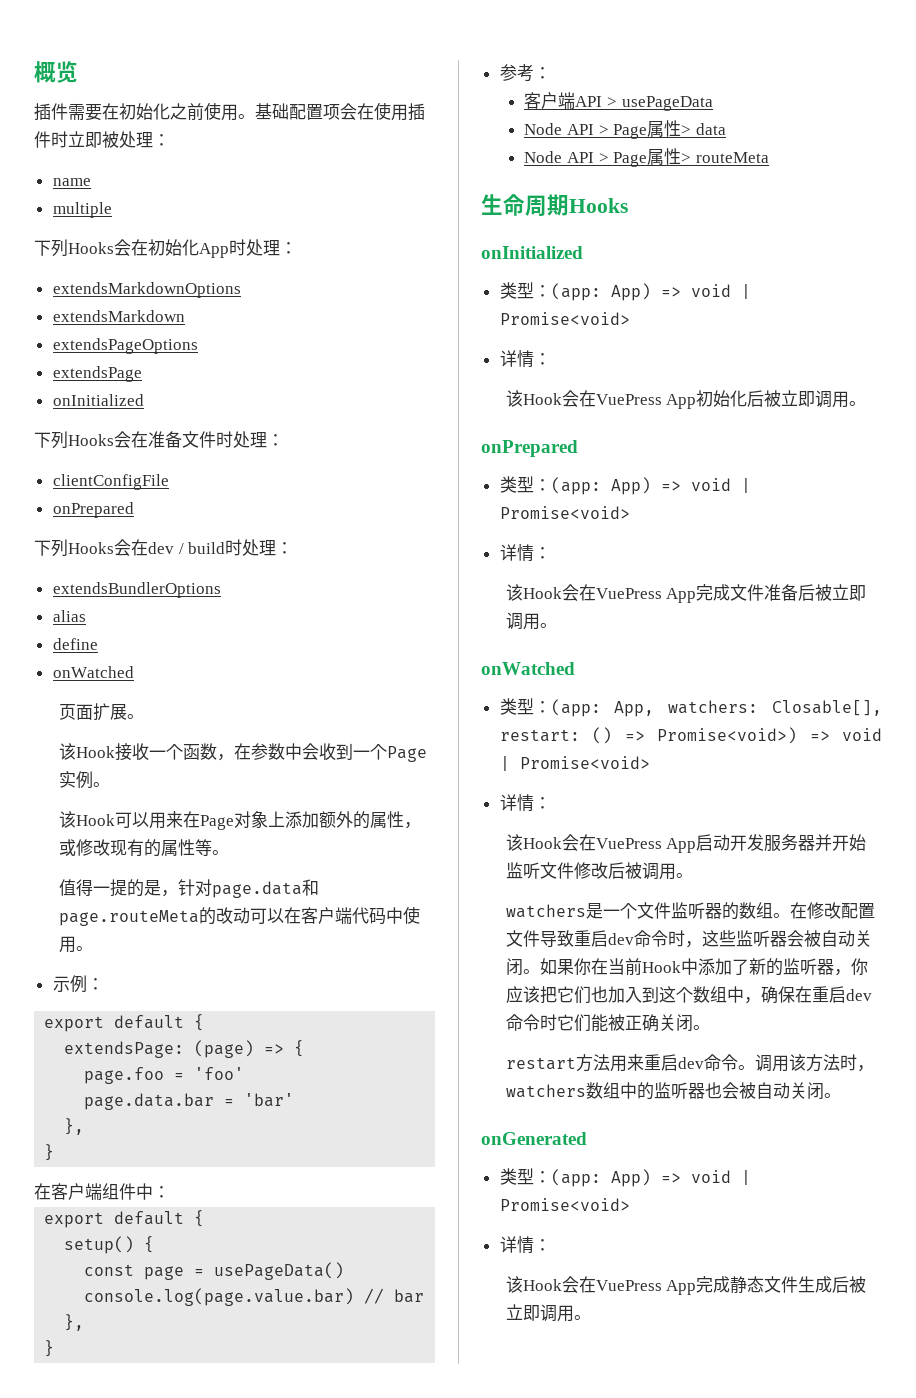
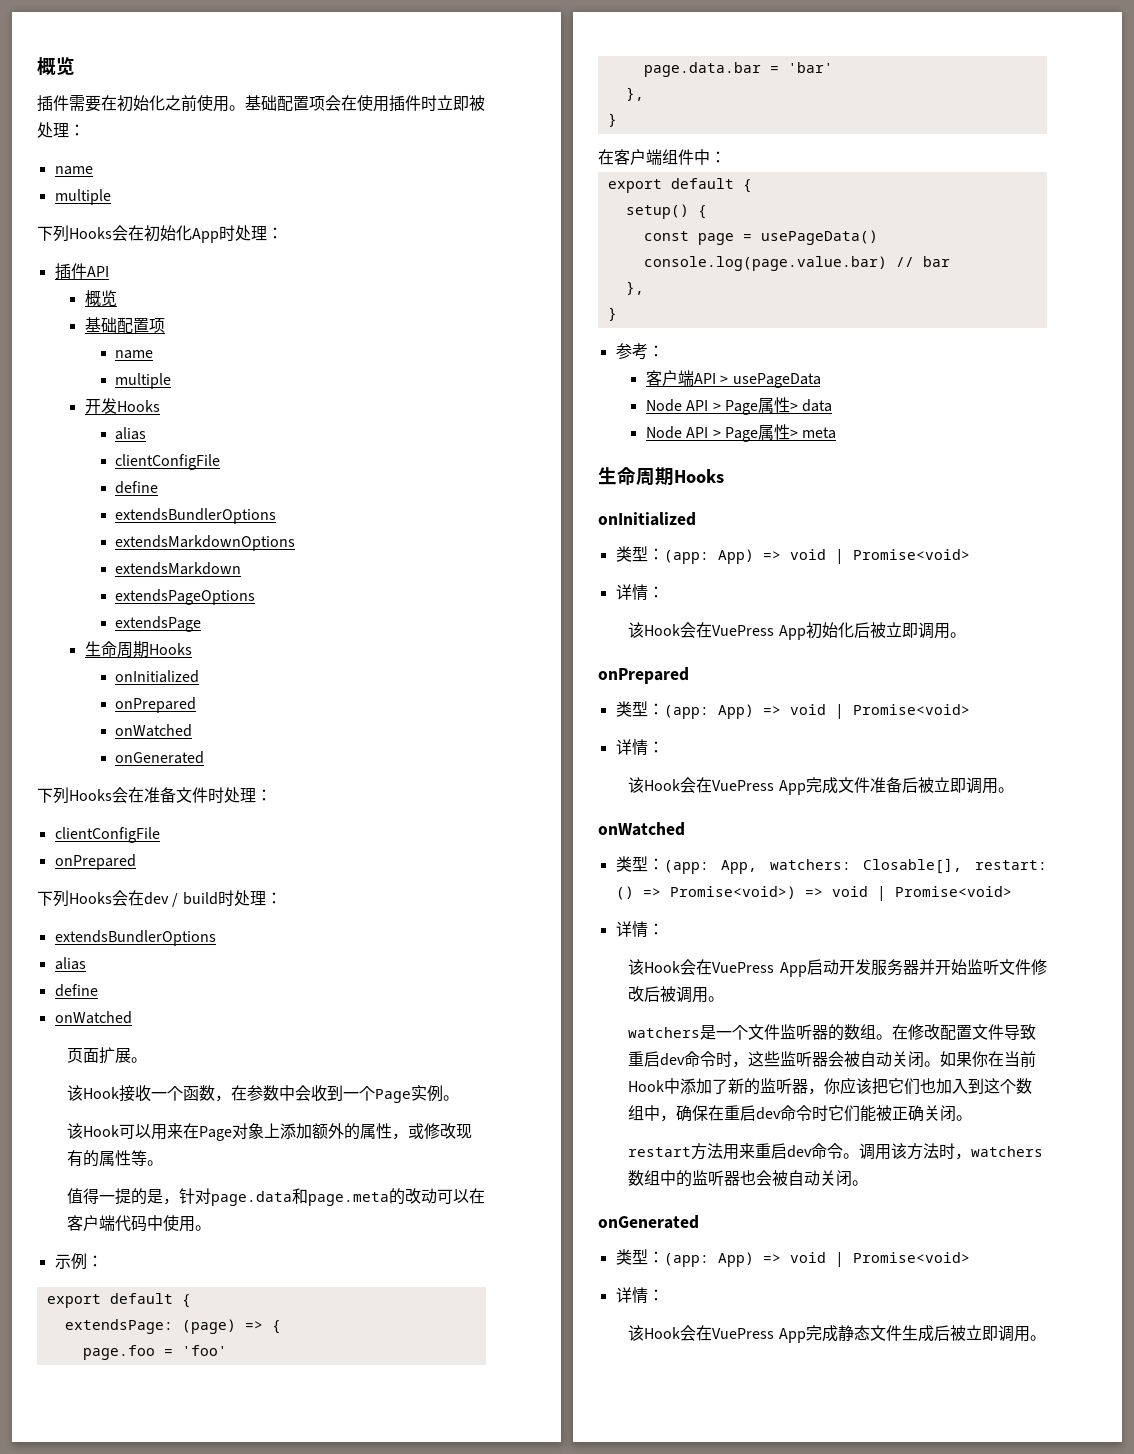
[52,282,241,298] [52,310,185,322] [52,338,198,354] [52,366,142,382] [52,394,144,406] extendsMarkdownOptions // extendsMarkdown // extendsPageOptions // extendsPage // onInitialized -> [54,263,109,280] [84,290,117,307] [84,317,165,333] [115,350,154,359] [115,373,172,389] [84,398,160,414] [115,427,147,440] [115,454,221,470] [115,481,159,494] [115,508,277,524] [115,535,296,551] [115,562,242,575] [115,589,256,605] [115,616,202,632] [84,641,192,658] [115,670,200,683] [115,697,197,713] [115,724,193,737] [115,751,205,764] 插件API // 概览 // 基础配置项 // name // multiple // 开发Hooks // alias // clientConfigFile // define // extendsBundlerOptions // extendsMarkdownOptions // extendsMarkdown // extendsPageOptions // extendsPage // 生命周期Hooks // onInitialized // onPrepared // onWatched // onGenerated
[58,910,199,926] page.routeMeta -> [308,1192,390,1206] page.meta
[695,152,769,163] routeMeta -> [802,427,837,439] meta

